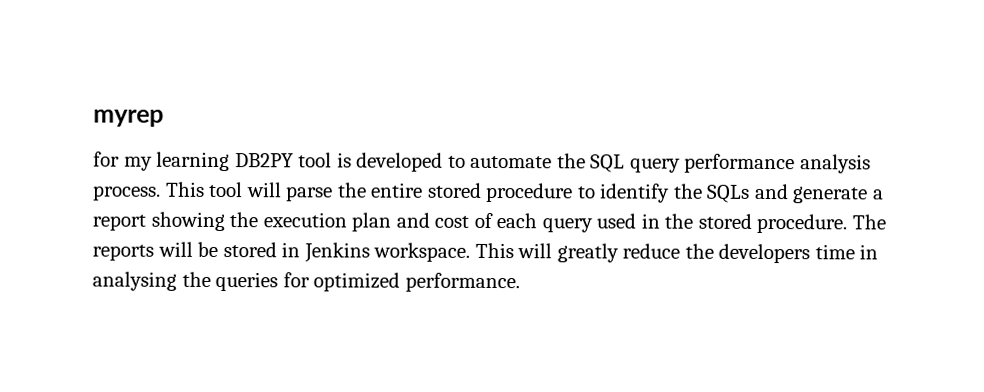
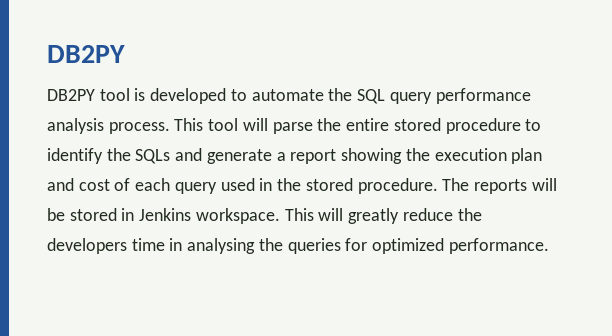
[93,109,164,127] [93,151,231,172] myrep // for my learning -> [47,45,125,63] DB2PY //

